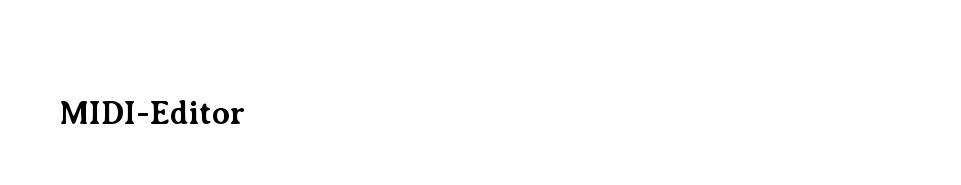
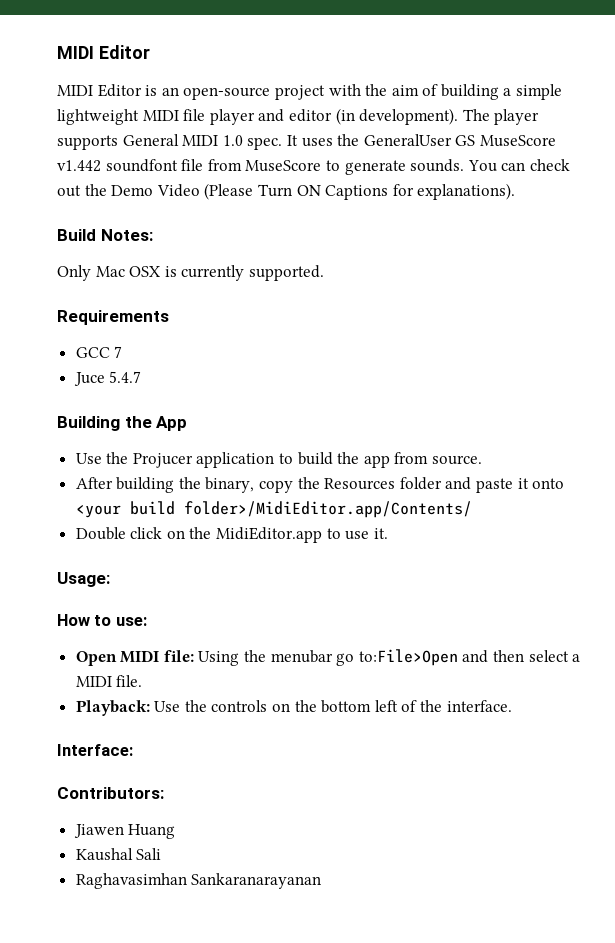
[59,100,245,124] MIDI-Editor -> [57,45,150,59] [57,84,563,100] [57,108,540,125] [57,134,556,150] [57,159,570,175] [57,183,516,200] [57,229,153,241] [57,265,324,281] [57,310,169,325] [75,346,123,358] [73,371,142,386] [57,416,188,431] [75,452,483,468] [75,477,565,493] [75,501,472,518] [75,527,388,543] [57,572,110,587] [57,614,147,626] [75,649,581,666] [75,675,143,687] [75,700,512,716] [57,744,133,756] [57,787,164,799] [73,824,176,839] [75,848,162,861] [75,873,322,889] MIDI Editor // MIDI Editor is an open-source project with the aim of building a simple lightweight MIDI file player and editor (in development). The player supports General MIDI 1.0 spec. It uses the GeneralUser GS MuseScore v1.442 soundfont file from MuseScore to generate sounds. You can check out the Demo Video (Please Turn ON Captions for explanations). // Build Notes: // Only Mac OSX is currently supported. // Requirements // GCC 7 // Juce 5.4.7 // Building the App // Use the Projucer application to build the app from source. // After building the binary, copy the Resources folder and paste it onto <your build folder>/MidiEditor.app/Contents/ // Double click on the MidiEditor.app to use it. // Usage: // How to use: // Open MIDI file: Using the menubar go to:File>Open and then select a MIDI file. // Playback: Use the controls on the bottom left of the interface. // Interface: // Contributors: // Jiawen Huang // Kaushal Sali // Raghavasimhan Sankaranarayanan

